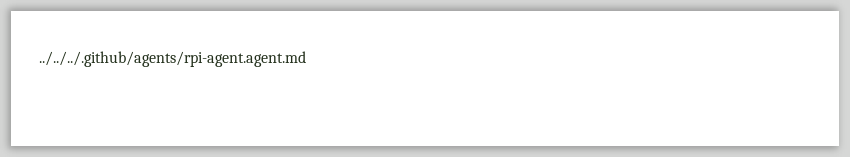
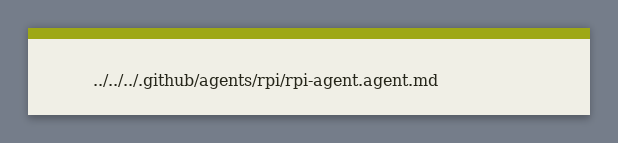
[39,51,306,67] ../../../.github/agents/rpi-agent.agent.md -> [93,73,438,89] ../../../.github/agents/rpi/rpi-agent.agent.md

